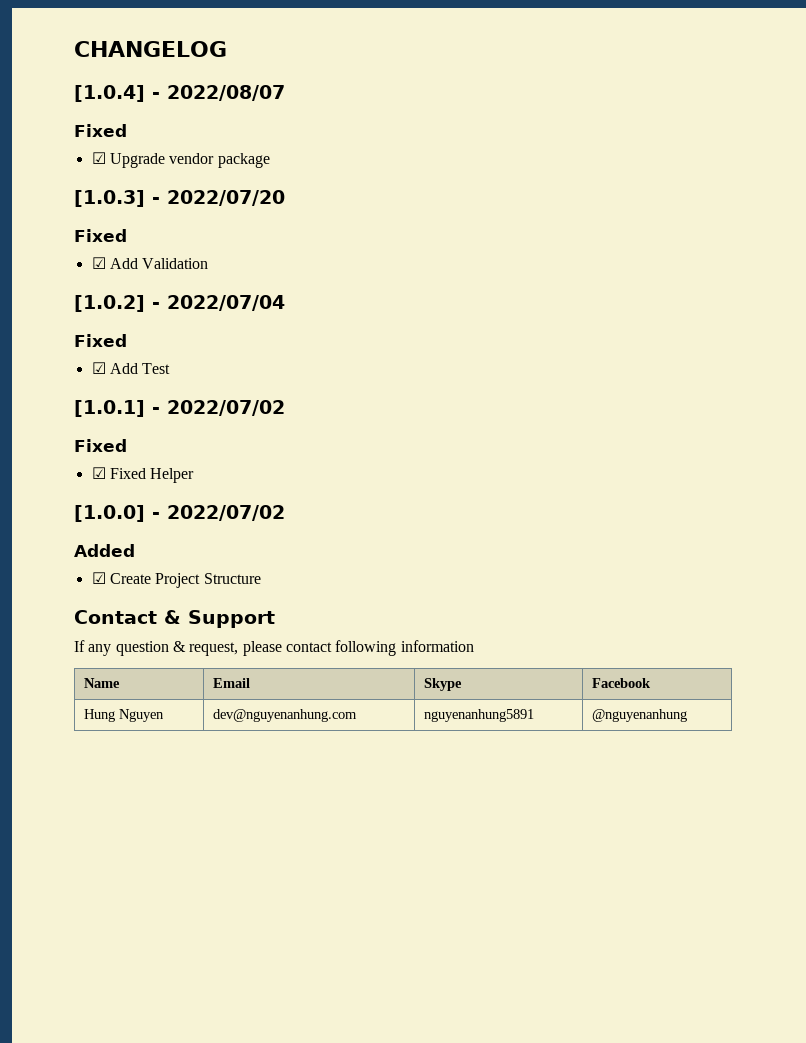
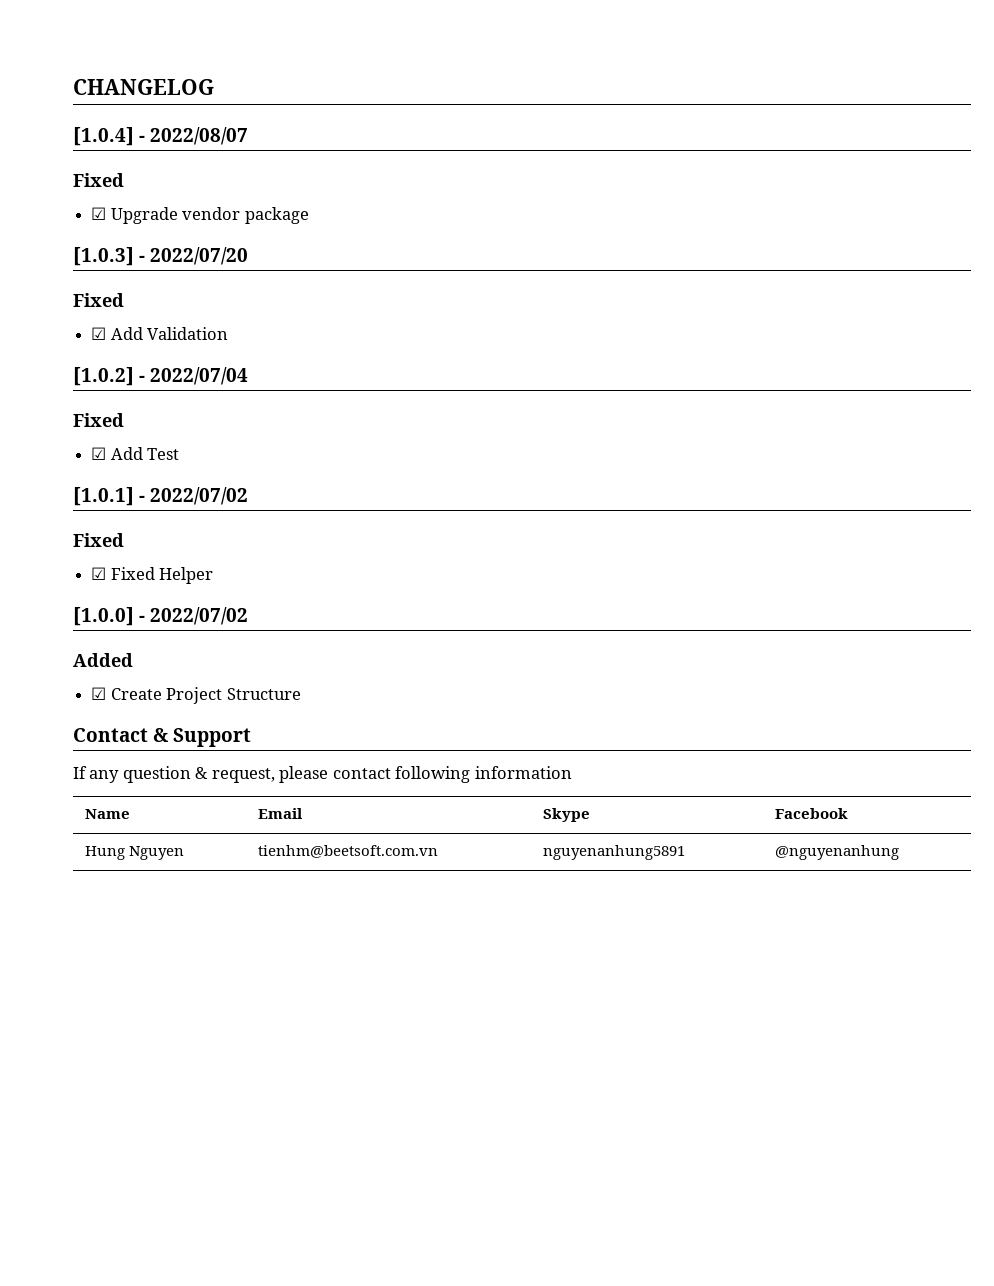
[212,709,357,722] dev@nguyenanhung.com -> [257,845,438,858] tienhm@beetsoft.com.vn

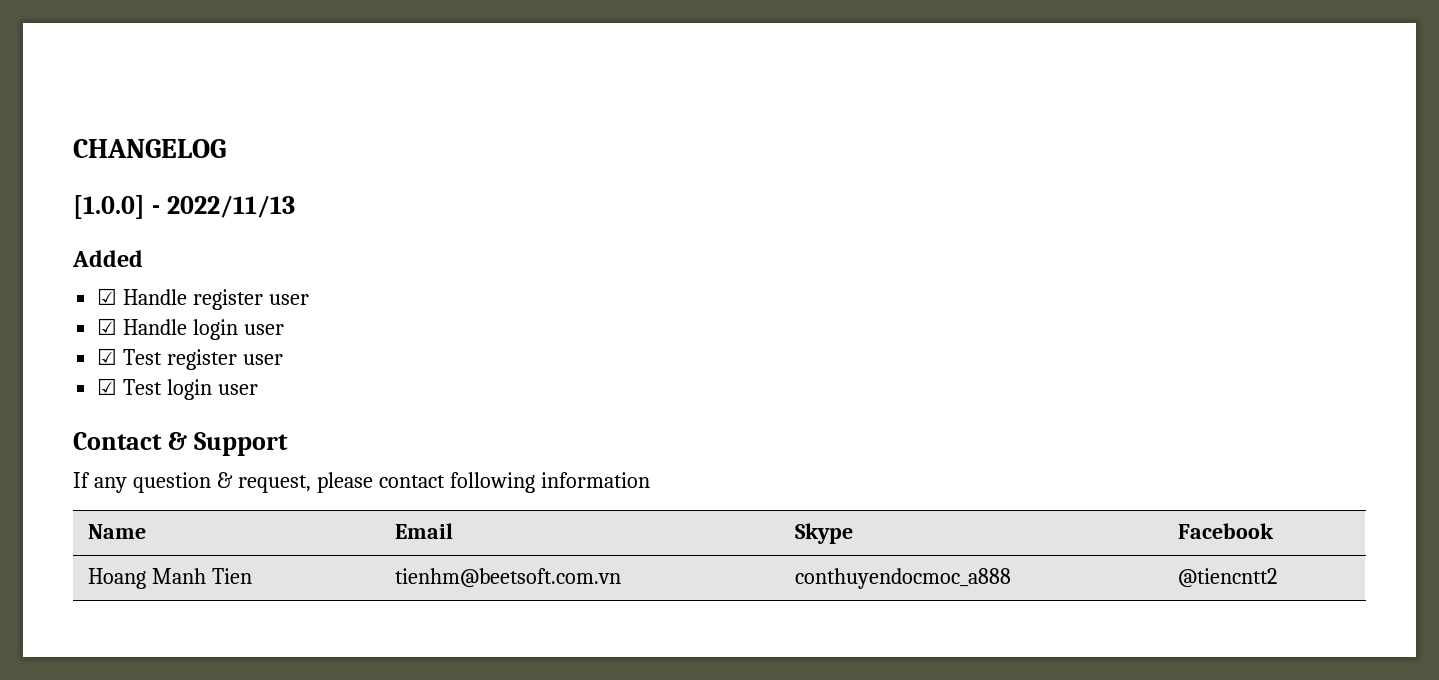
[73,127,249,146] [73,173,124,187] [91,207,309,224] [73,247,249,266] [73,293,124,307] [91,327,229,340] [73,367,249,386] [73,413,124,427] [91,447,180,460] [73,487,249,506] [73,533,124,547] [91,567,214,584] // [1.0.4] - 2022/08/07 // Fixed // ☑ Upgrade vendor package // [1.0.3] - 2022/07/20 // Fixed // ☑ Add Validation // [1.0.2] - 2022/07/04 // Fixed // ☑ Add Test // [1.0.1] - 2022/07/02 // Fixed // ☑ Fixed Helper -> (226, 148) none
[150,607,249,625] 2022/07/02 -> [166,195,295,218] 2022/11/13
[110,687,301,704] Create Project Structure -> [123,289,310,310] [97,318,285,340] [97,348,284,370] [97,378,259,400] Handle register user // ☑ Handle login user // ☑ Test register user // ☑ Test login user
[84,846,184,860] Hung Nguyen -> [87,568,252,589] Hoang Manh Tien
[542,845,685,860] [774,845,899,860] nguyenanhung5891 | @nguyenanhung -> [794,568,1011,589] [1177,568,1277,588] conthuyendocmoc_a888 | @tiencntt2

